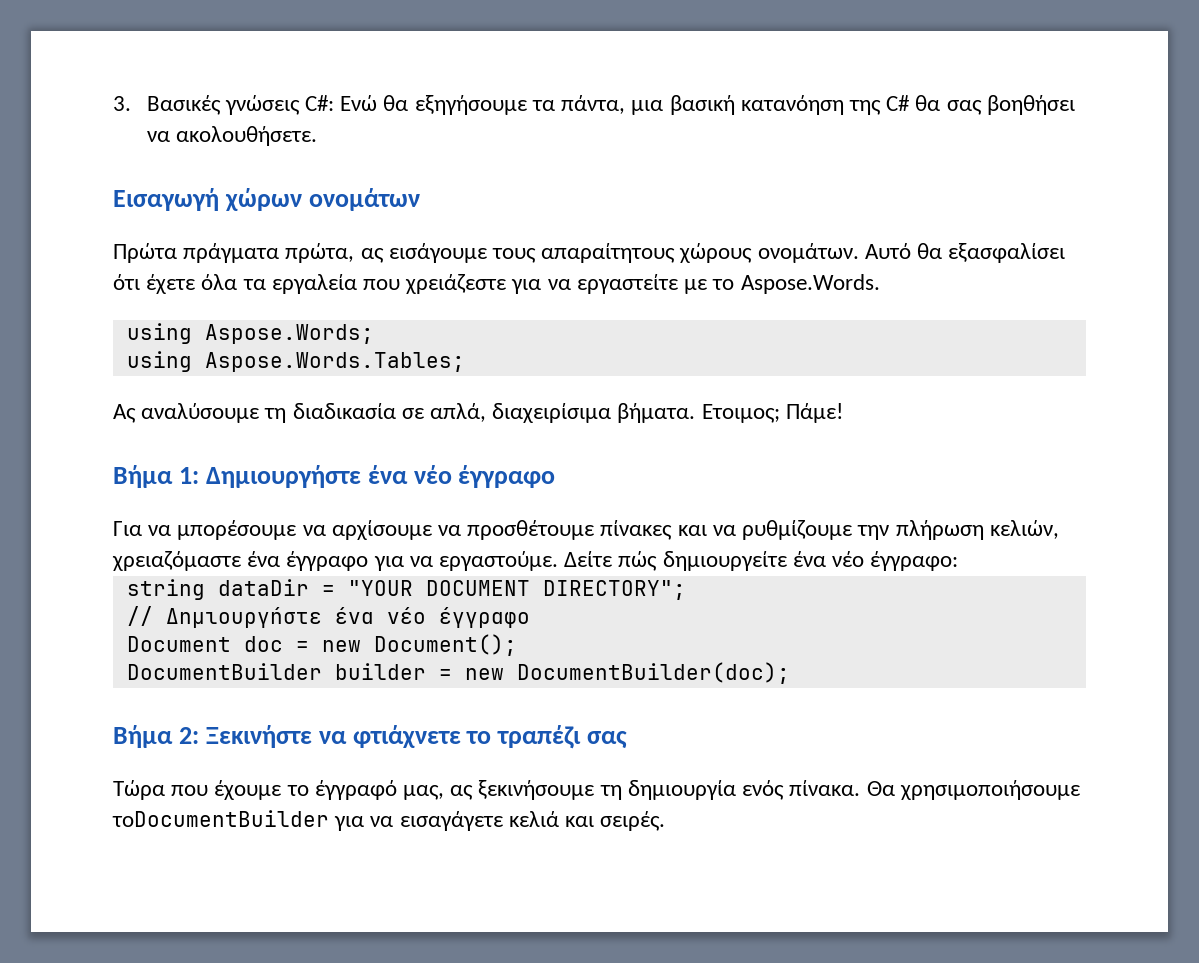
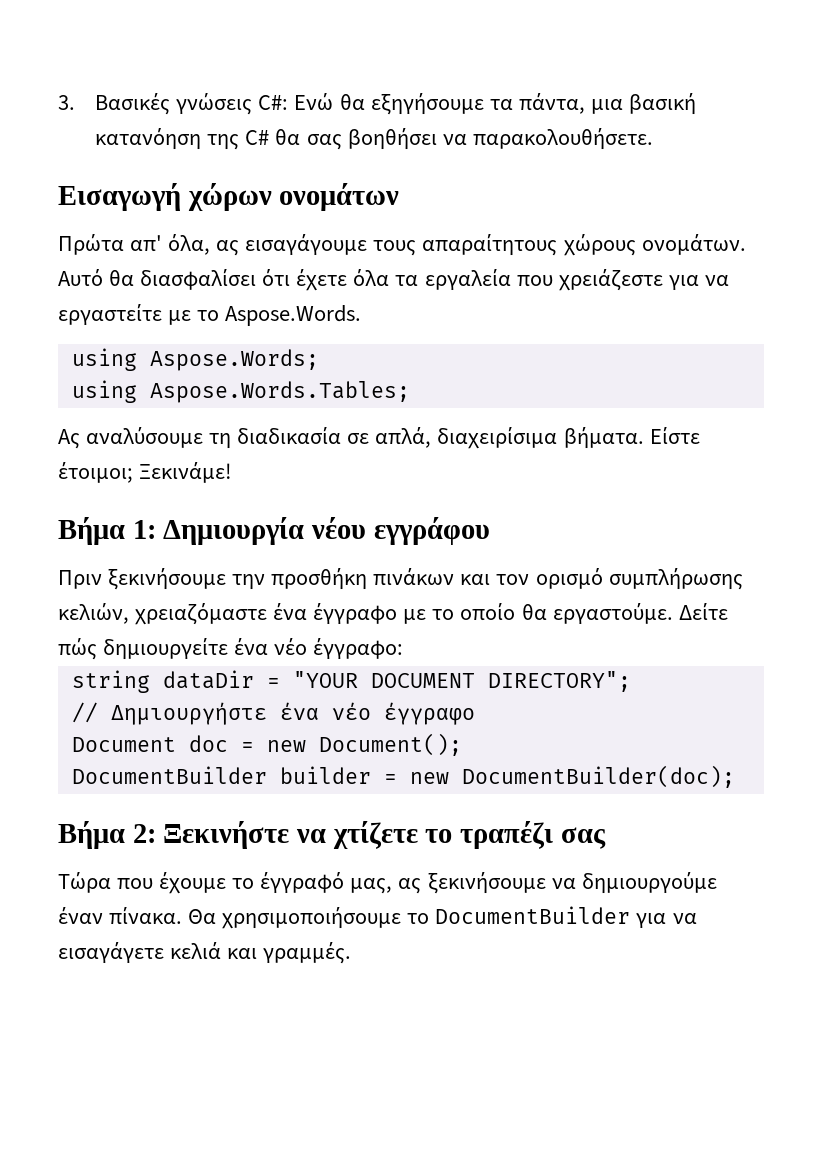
[175,126,317,146] ακολουθήσετε. -> [472,128,653,150] παρακολουθήσετε.
[183,243,488,263] πράγματα πρώτα, ας εισάγουμε -> [130,234,368,256] απ' όλα, ας εισαγάγουμε
[948,243,1066,263] εξασφαλίσει -> [140,269,257,290] διασφαλίσει
[701,403,843,423] Ετοιμος; Πάμε! -> [649,427,700,444] [58,462,233,483] Είστε έτοιμοι; Ξεκινάμε!
[205,465,556,488] [113,520,1059,540] [112,551,433,571] Δημιουργήστε ένα νέο έγγραφο // Για να μπορέσουμε να αρχίσουμε να προσθέτουμε πίνακες και να ρυθμίζουμε την πλήρωση κελιών, χρειαζόμαστε ένα έγγραφο για να -> [163,517,490,545] [58,568,743,590] [58,603,547,625] Δημιουργία νέου εγγράφου // Πριν ξεκινήσουμε την προσθήκη πινάκων και τον ορισμό συμπλήρωσης κελιών, χρειαζόμαστε ένα έγγραφο με το οποίο θα
[352,725,461,748] φτιάχνετε -> [332,821,418,849] χτίζετε
[599,780,785,800] τη δημιουργία ενός -> [551,872,717,894] [58,907,103,924] να δημιουργούμε έναν
[112,810,329,827] τοDocumentBuilder -> [407,906,631,924] το DocumentBuilder
[600,811,666,831] σειρές. -> [263,942,352,964] γραμμές.

